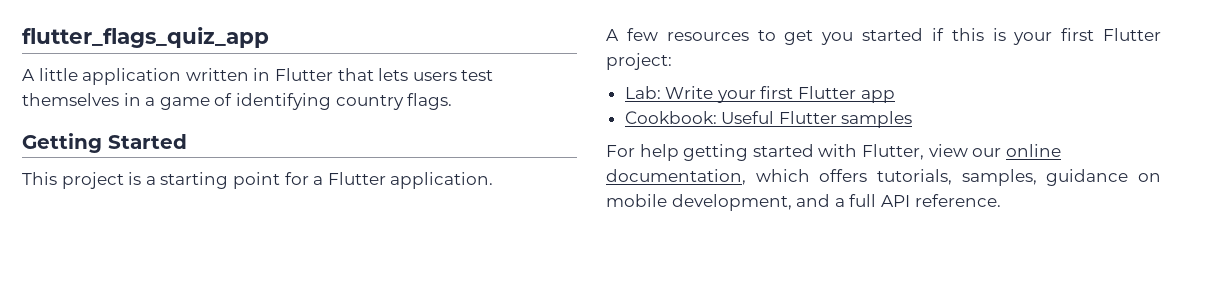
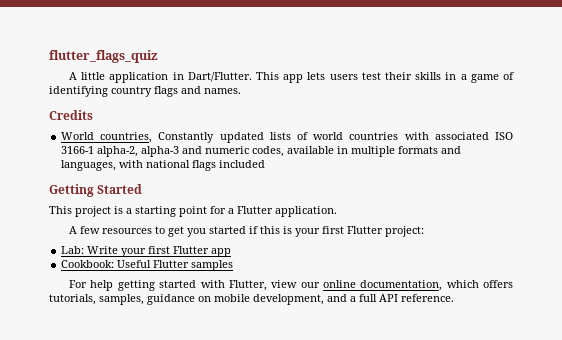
[22,27,269,48] flutter_flags_quiz_app -> [49,50,158,63] flutter_flags_quiz
[185,68,374,81] written in Flutter that -> [172,72,304,83] in Dart/Flutter. This app
[22,93,119,106] themselves -> [385,72,442,80] their skills
[407,93,453,110] flags. -> [154,86,241,97] [49,110,93,120] [61,132,513,143] [61,146,462,157] [61,160,266,171] flags and names. // Credits // World countries, Constantly updated lists of world countries with associated ISO 3166-1 alpha-2, alpha-3 and numeric codes, available in multiple formats and languages, with national flags included

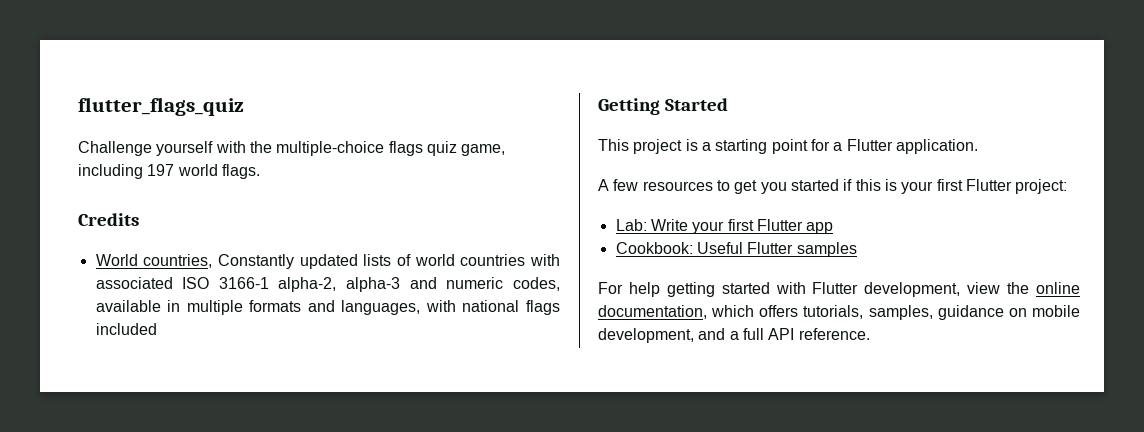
[69,72,514,83] [49,86,241,97] A little application in Dart/Flutter. This app lets users test their skills in a game of identifying country flags and names. -> [78,141,506,156] [78,164,260,179] Challenge yourself with the multiple-choice flags quiz game, including 197 world flags.
[228,280,320,291] Flutter, view our -> [812,282,1030,297] Flutter development, view the

